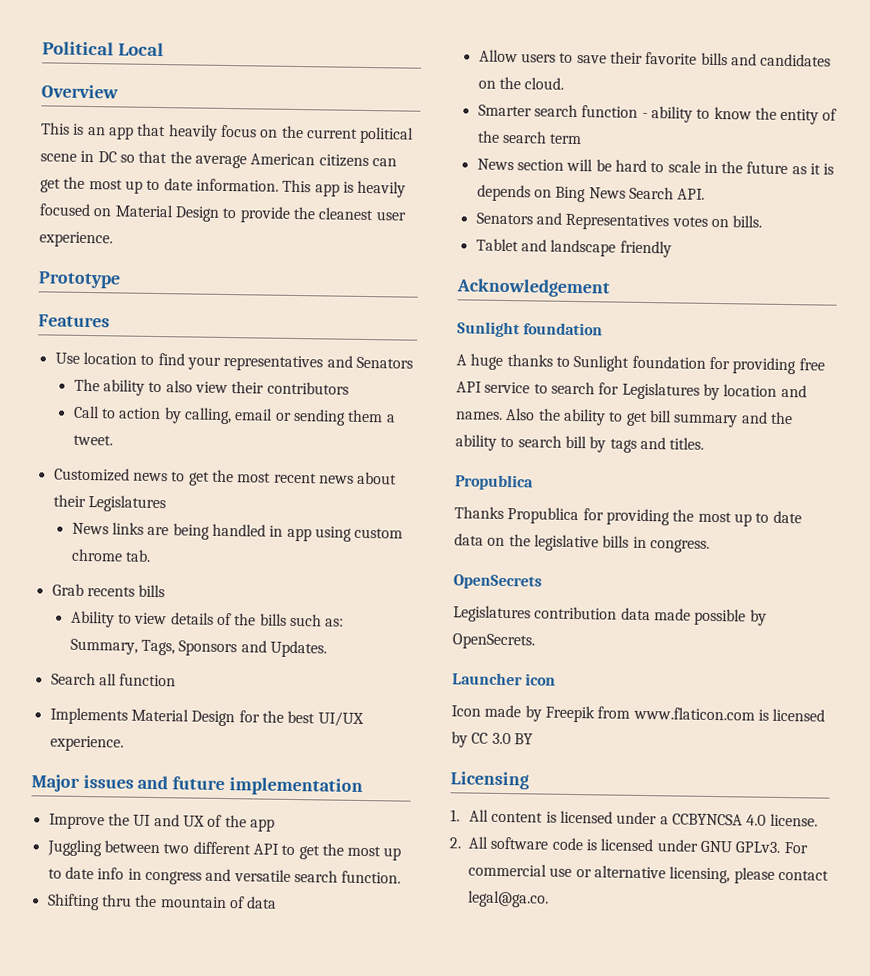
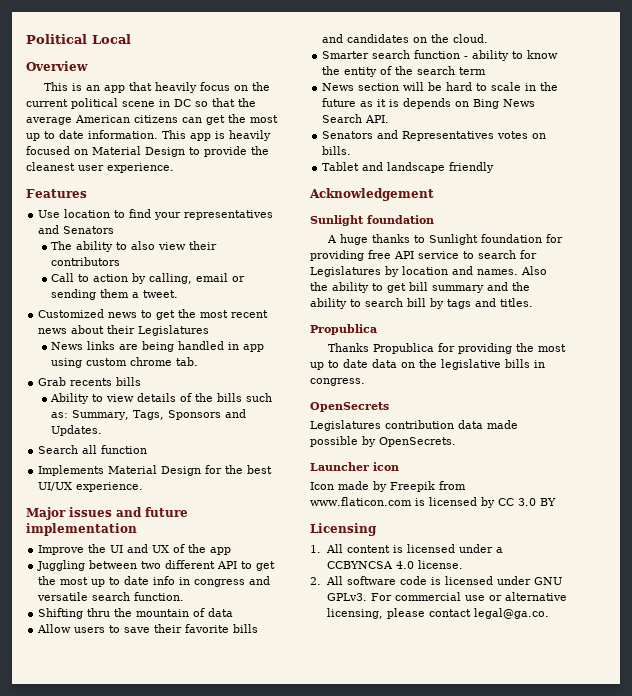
[38,271,121,289] // Prototype -> (174, 168) none

